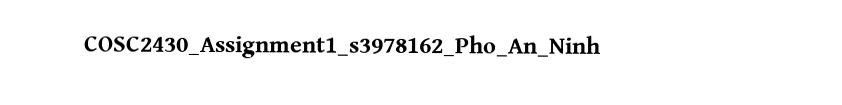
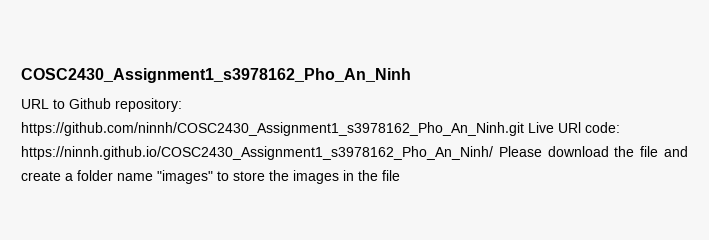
(601, 46) none -> [21,98,182,112] [21,122,620,136] [21,146,688,160] [21,170,400,184] // URL to Github repository: https://github.com/ninnh/COSC2430_Assignment1_s3978162_Pho_An_Ninh.git Live URl code: https://ninnh.github.io/COSC2430_Assignment1_s3978162_Pho_An_Ninh/ Please download the file and create a folder name "images" to store the images in the file

